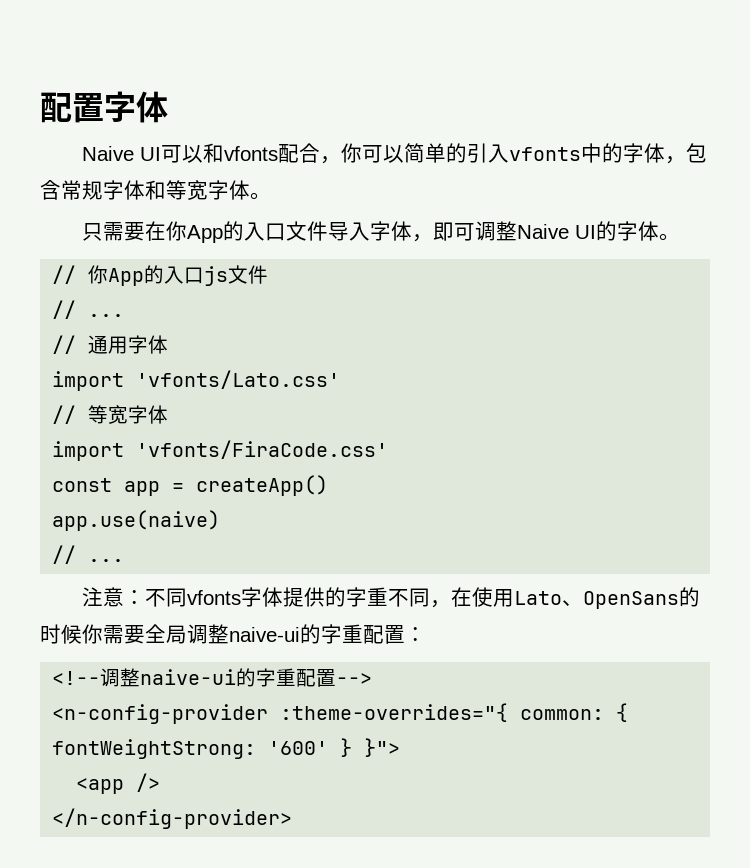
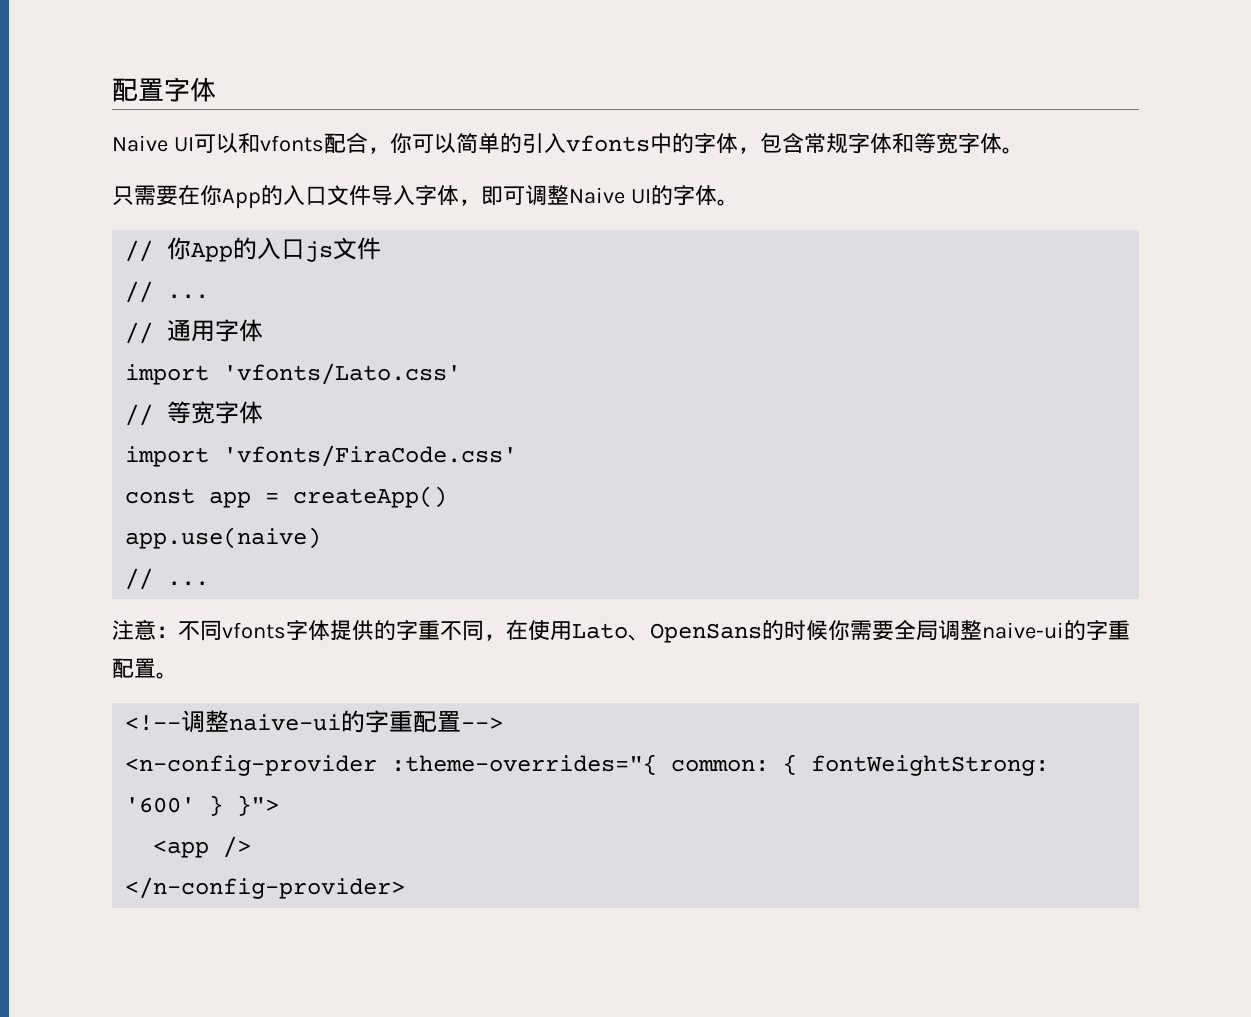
[405,627,426,642] ： -> [156,672,178,679] 。

